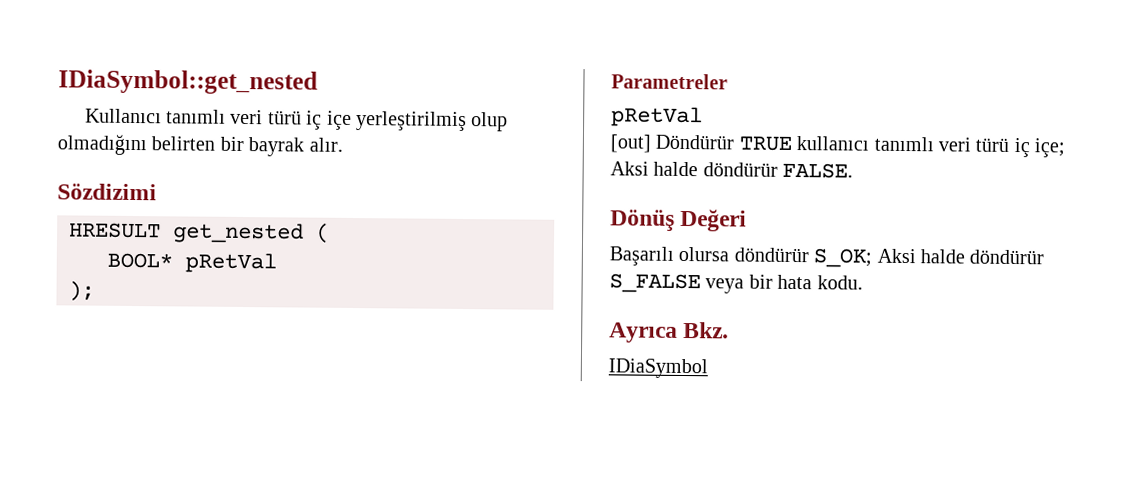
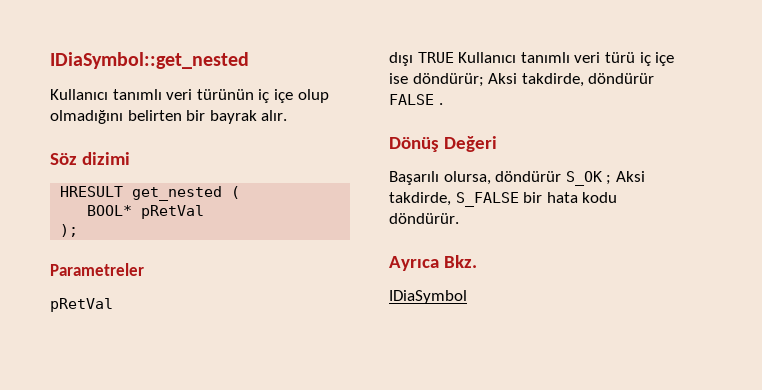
[267,110,468,132] türü iç içe yerleştirilmiş -> [196,89,293,103] türünün iç içe
[57,183,157,201] Sözdizimi -> [50,152,130,165] Söz dizimi
[610,134,1066,158] [610,161,854,179] [610,208,748,232] [609,246,1045,268] [609,273,863,294] [out] Döndürür TRUE kullanıcı tanımlı veri türü iç içe; Aksi halde döndürür FALSE. // Dönüş Değeri // Başarılı olursa döndürür S_OK; Aksi halde döndürür S_FALSE veya bir hata kodu. -> [389,52,675,66] [389,73,655,87] [389,94,443,105] [389,136,497,152] [389,171,645,186] [389,192,618,207] [389,213,459,224] dışı TRUE Kullanıcı tanımlı veri türü iç içe ise döndürür; Aksi takdirde, döndürür FALSE . // Dönüş Değeri // Başarılı olursa, döndürür S_OK ; Aksi takdirde, S_FALSE bir hata kodu döndürür.

